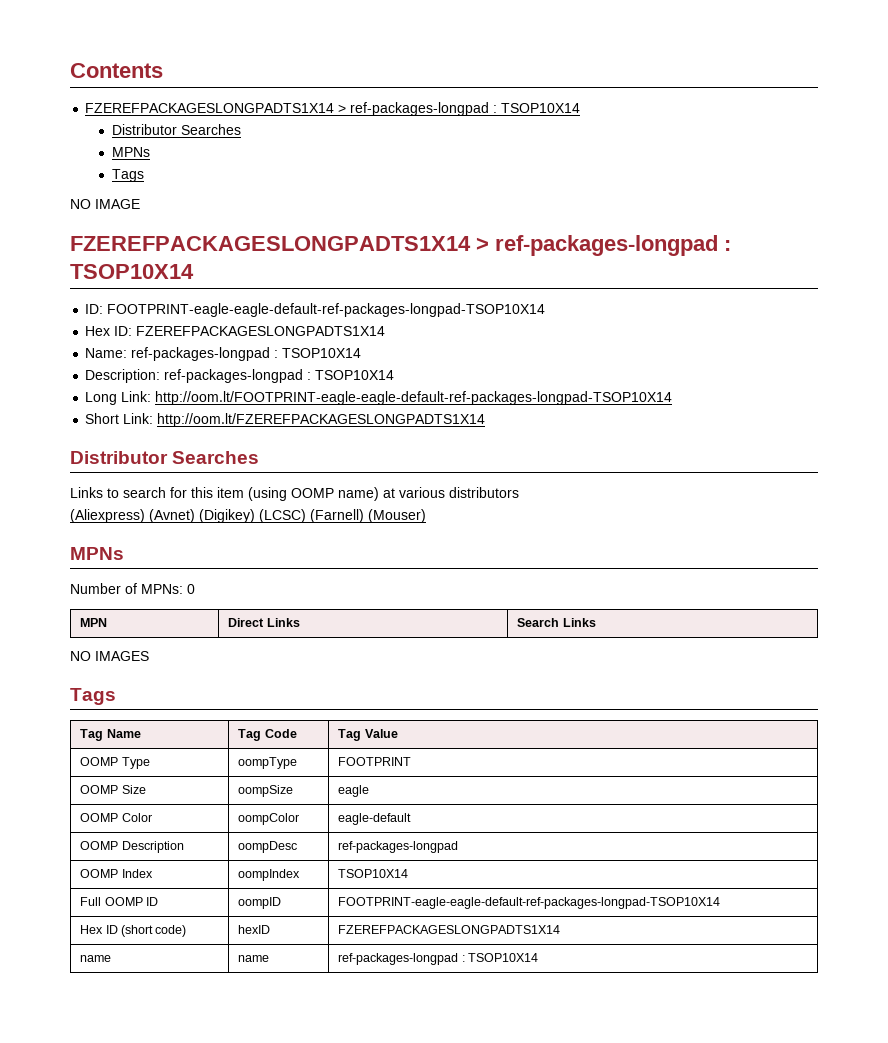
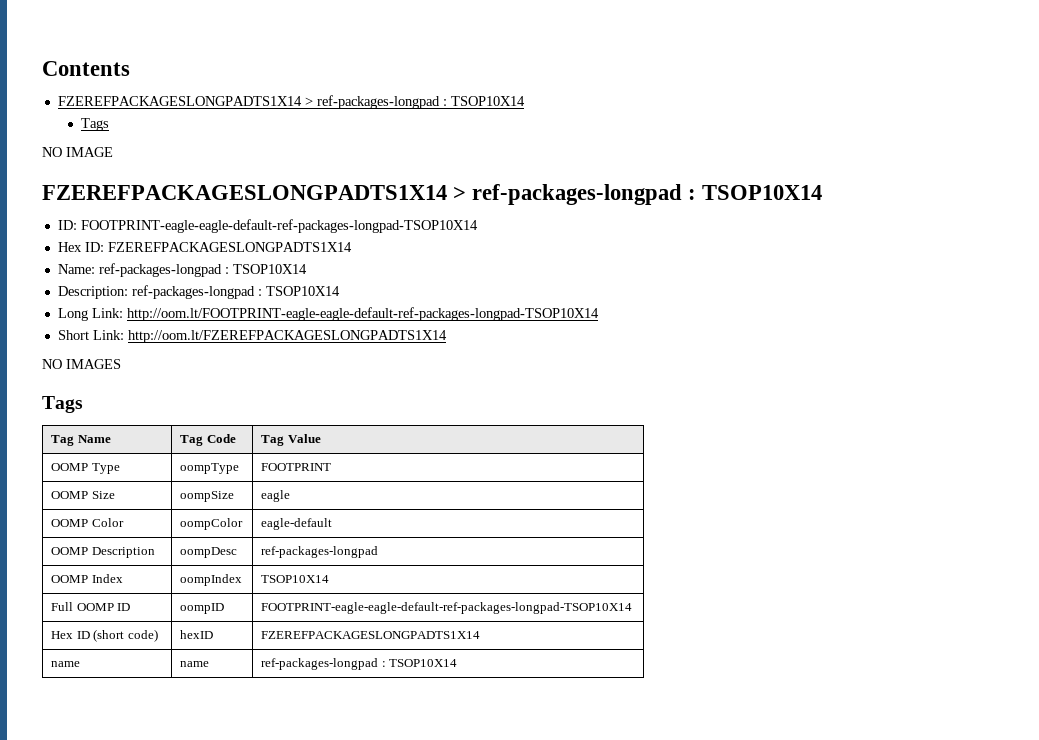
[111,124,241,135] [111,147,150,157] // Distributor Searches // MPNs -> (525, 101) none
[70,451,260,464] [70,487,519,501] [70,509,426,523] [70,547,124,560] [70,583,195,594] [80,618,108,627] [228,618,300,627] [517,618,596,627] // Distributor Searches // Links to search for this item (using OOMP name) at various distributors // (Aliexpress) (Avnet) (Digikey) (LCSC) (Farnell) (Mouser) // MPNs // Number of MPNs: 0 // MPN | Direct Links | Search Links -> (447, 336) none

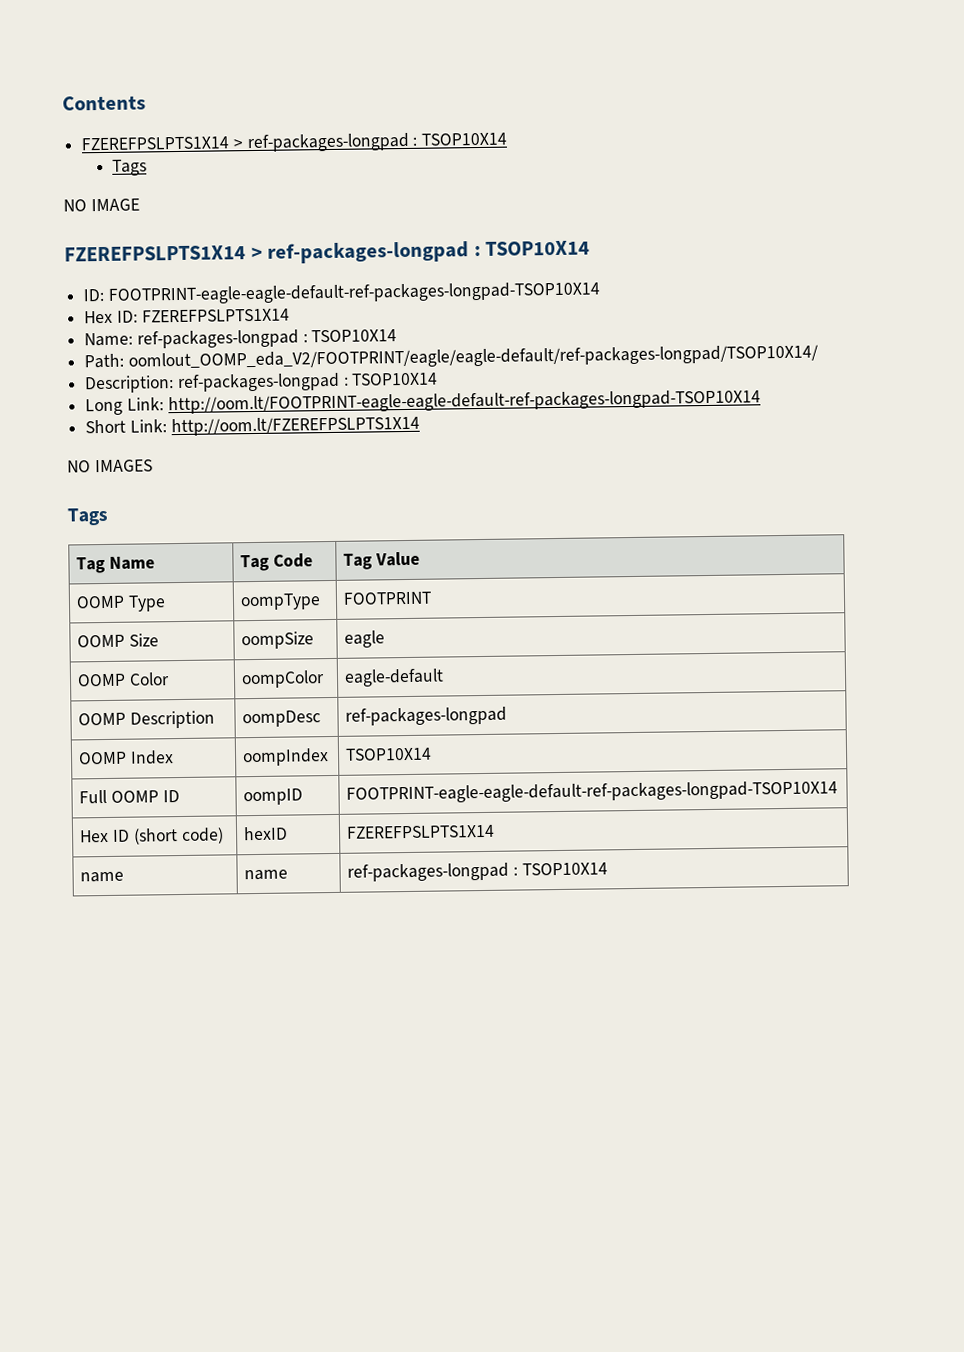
[57,96,302,106] FZEREFPACKAGESLONGPADTS1X14 -> [81,136,230,151] FZEREFPSLPTS1X14
[42,185,447,200] FZEREFPACKAGESLONGPADTS1X14 -> [64,245,246,262] FZEREFPSLPTS1X14
[107,242,352,252] FZEREFPACKAGESLONGPADTS1X14 -> [141,308,290,323] FZEREFPSLPTS1X14
(307, 269) none -> [84,344,818,371] // Path: oomlout_OOMP_eda_V2/FOOTPRINT/eagle/eagle-default/ref-packages-longpad/TSOP10X14/
[127,330,447,343] http://oom.lt/FZEREFPACKAGESLONGPADTS1X14 -> [170,415,420,437] http://oom.lt/FZEREFPSLPTS1X14
[261,631,481,639] FZEREFPACKAGESLONGPADTS1X14 -> [346,824,496,839] FZEREFPSLPTS1X14

